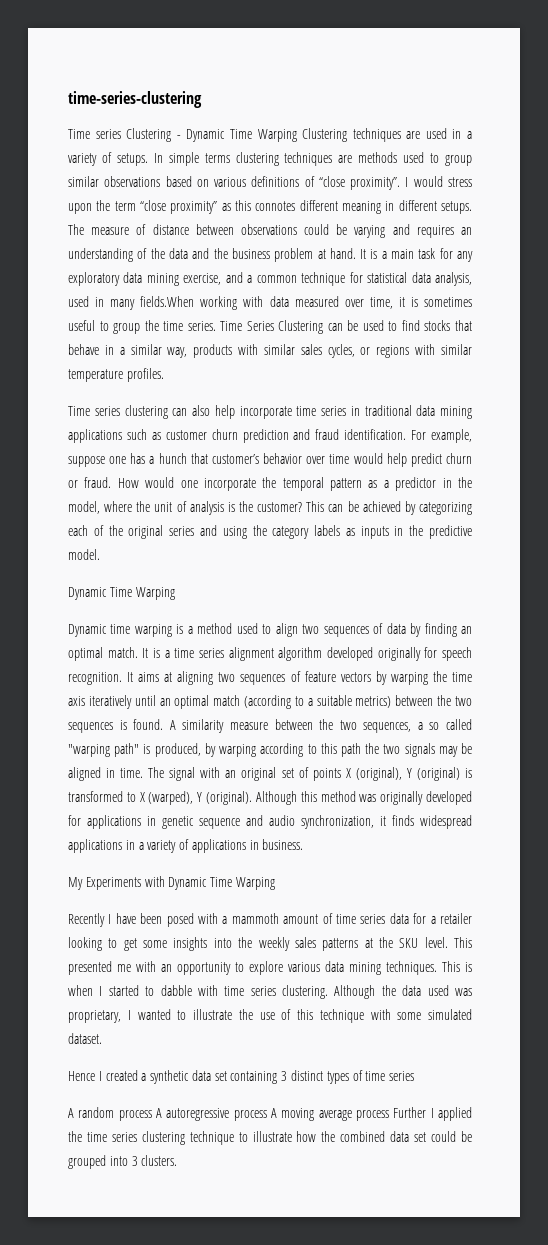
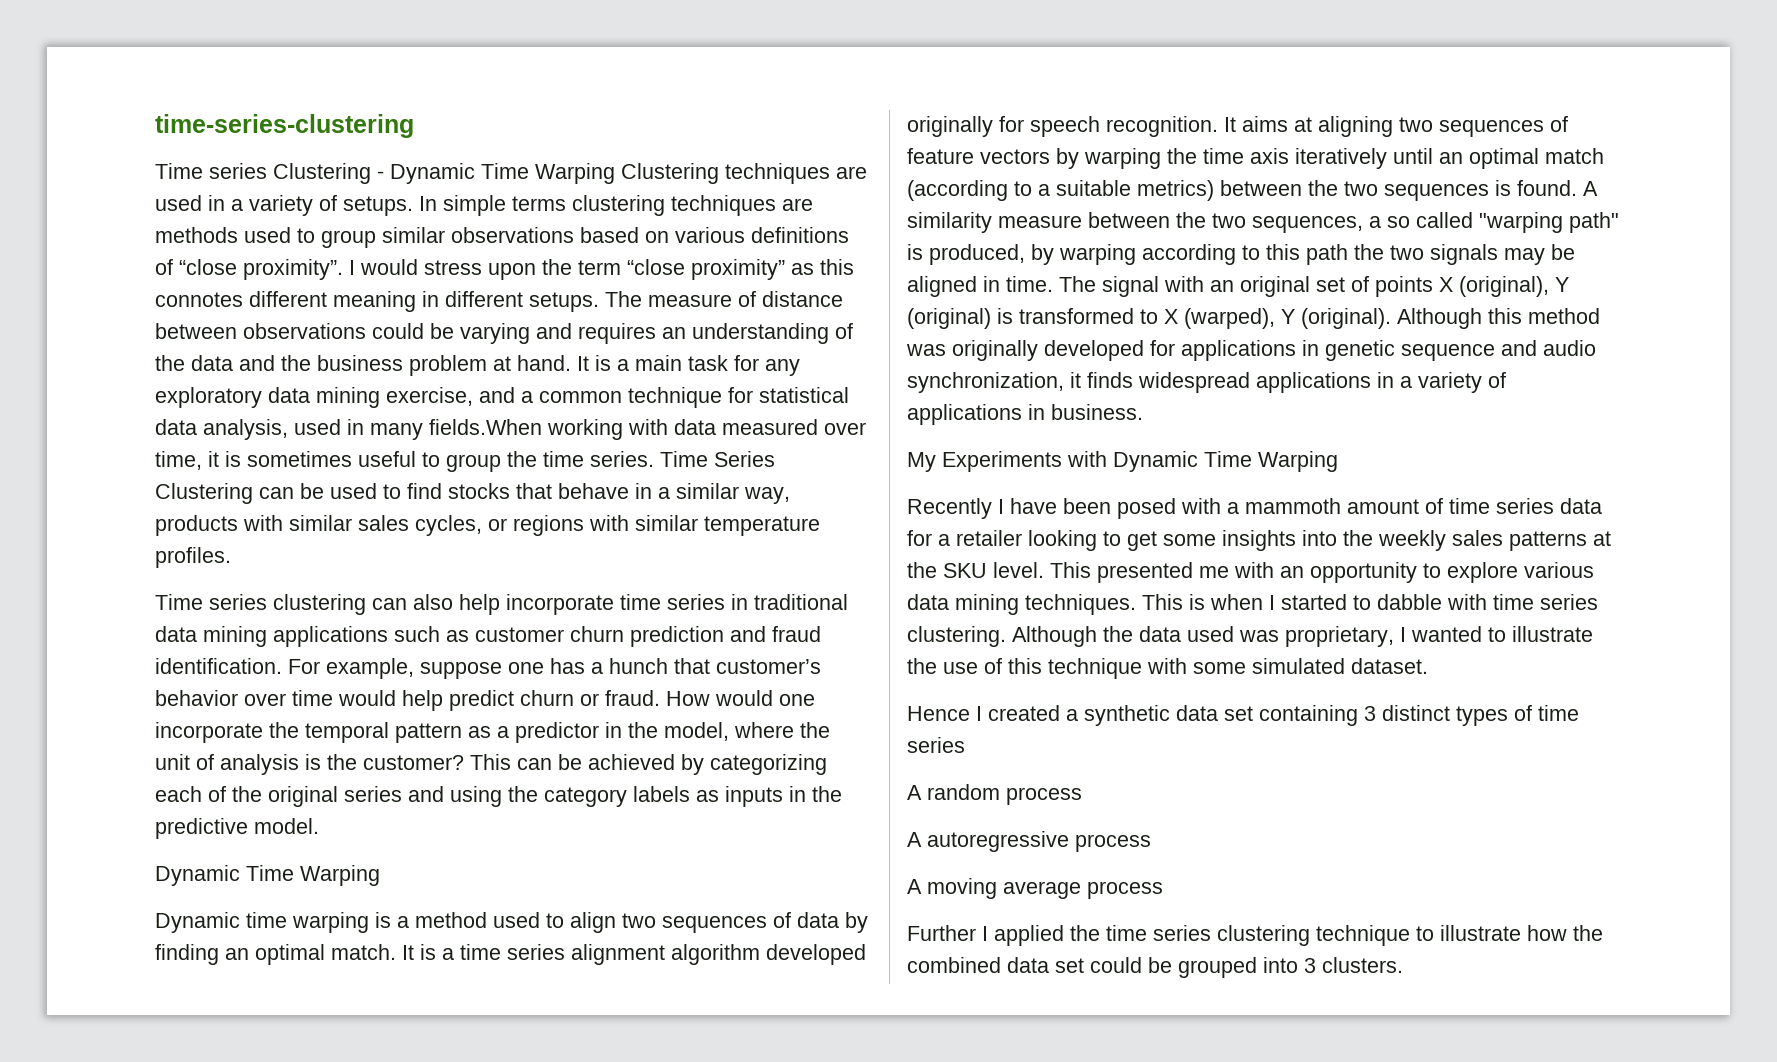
(152, 1115) none -> (1082, 796) //
(267, 1115) none -> (1151, 843) //
(389, 1115) none -> (1163, 890) //

